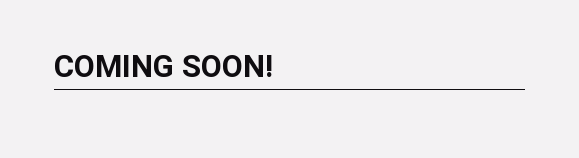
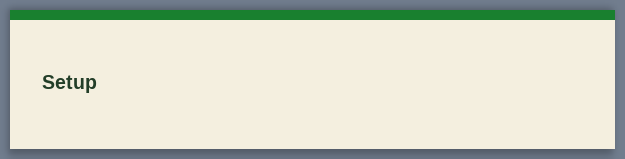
[54,55,274,77] COMING SOON! -> [42,75,97,93] Setup

